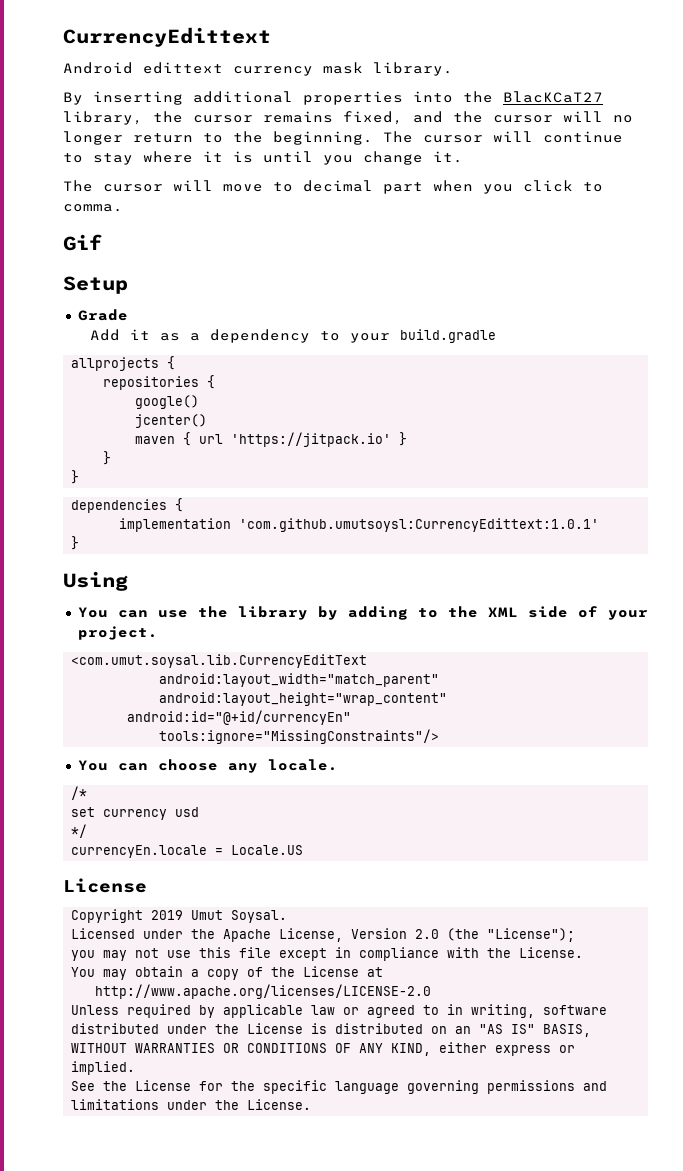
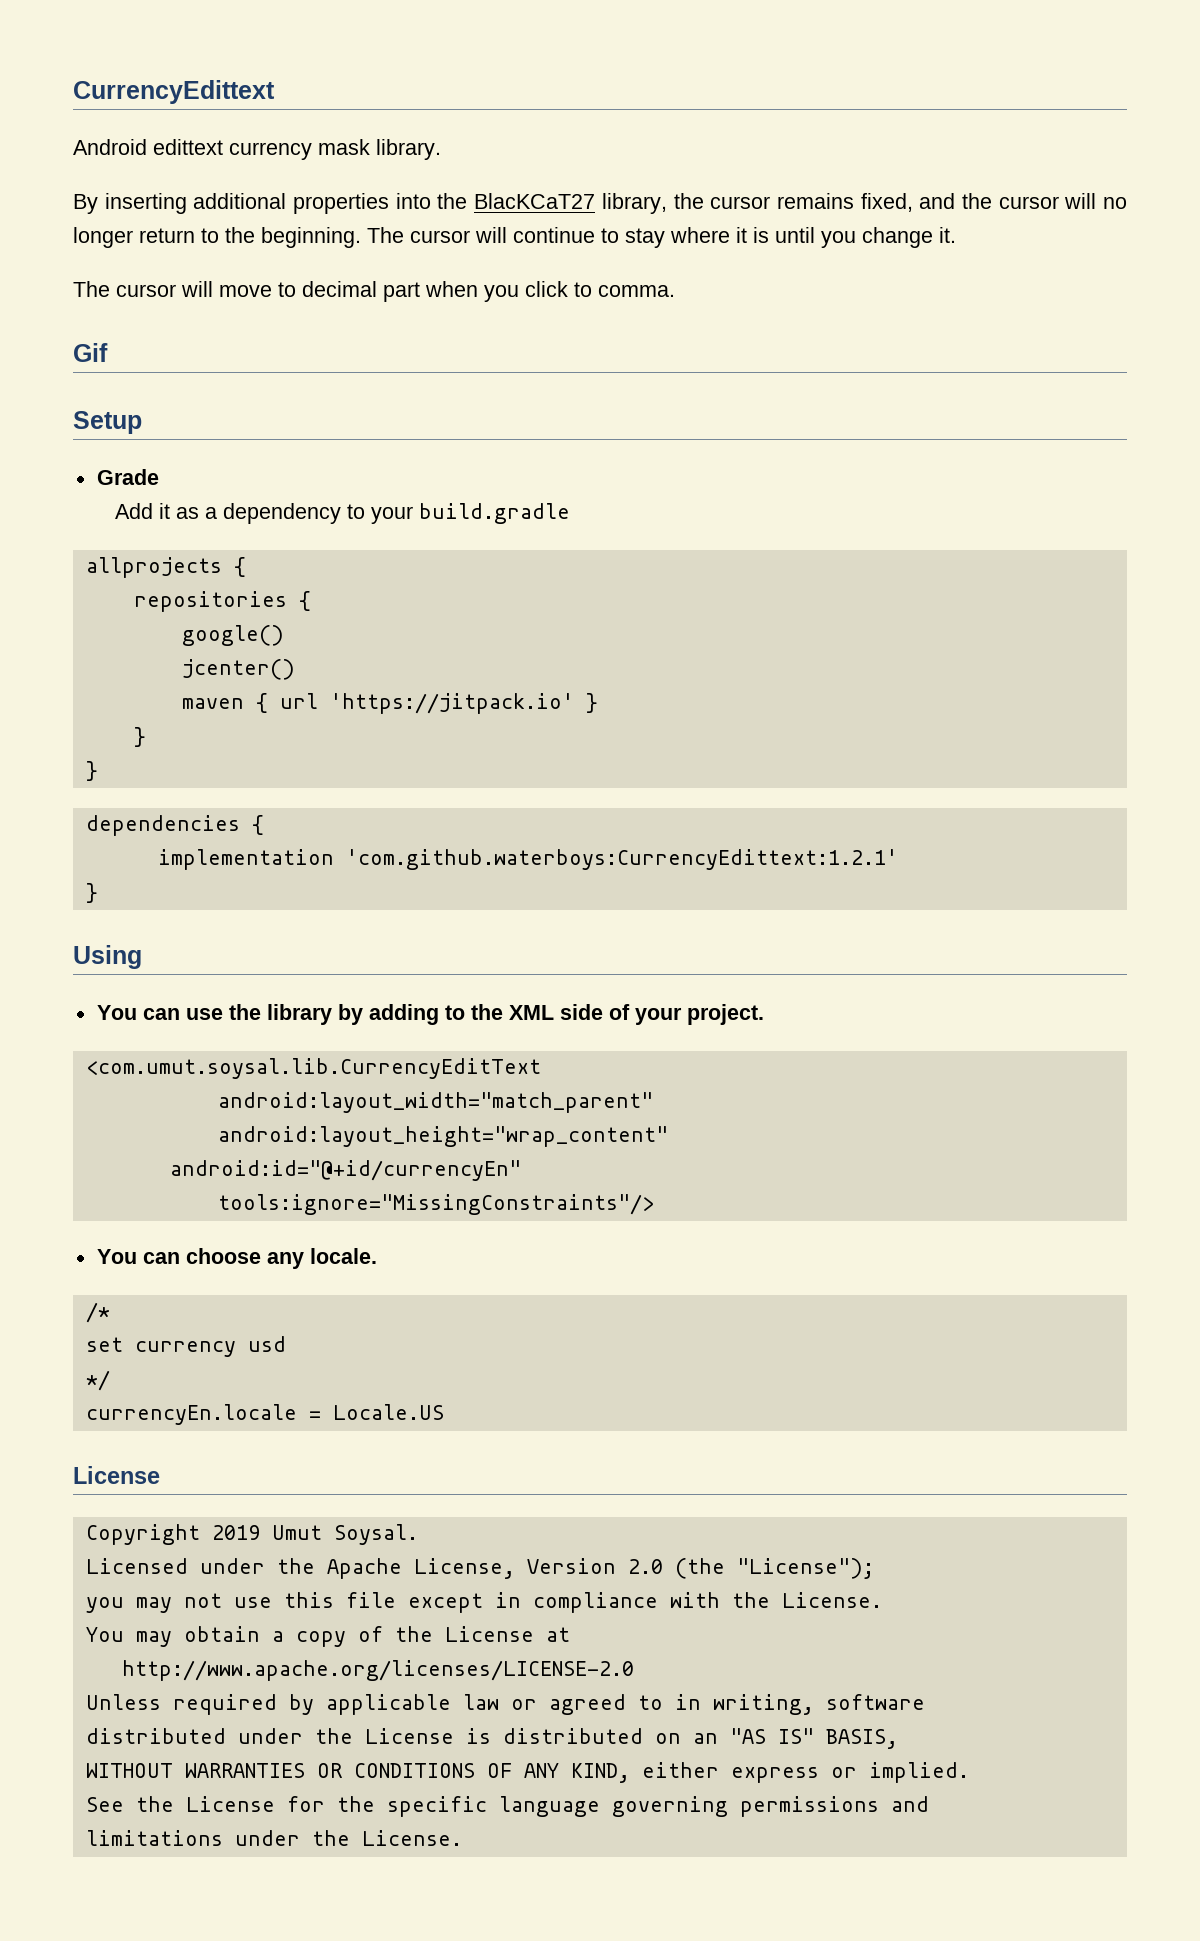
[239,518,600,532] 'com.github.umutsoysl:CurrencyEdittext:1.0.1' -> [345,849,898,870] 'com.github.waterboys:CurrencyEdittext:1.2.1'

